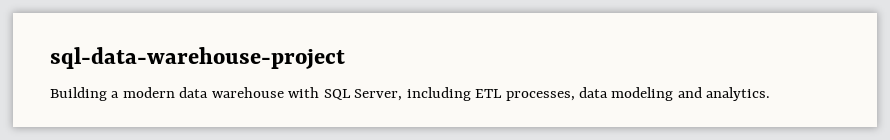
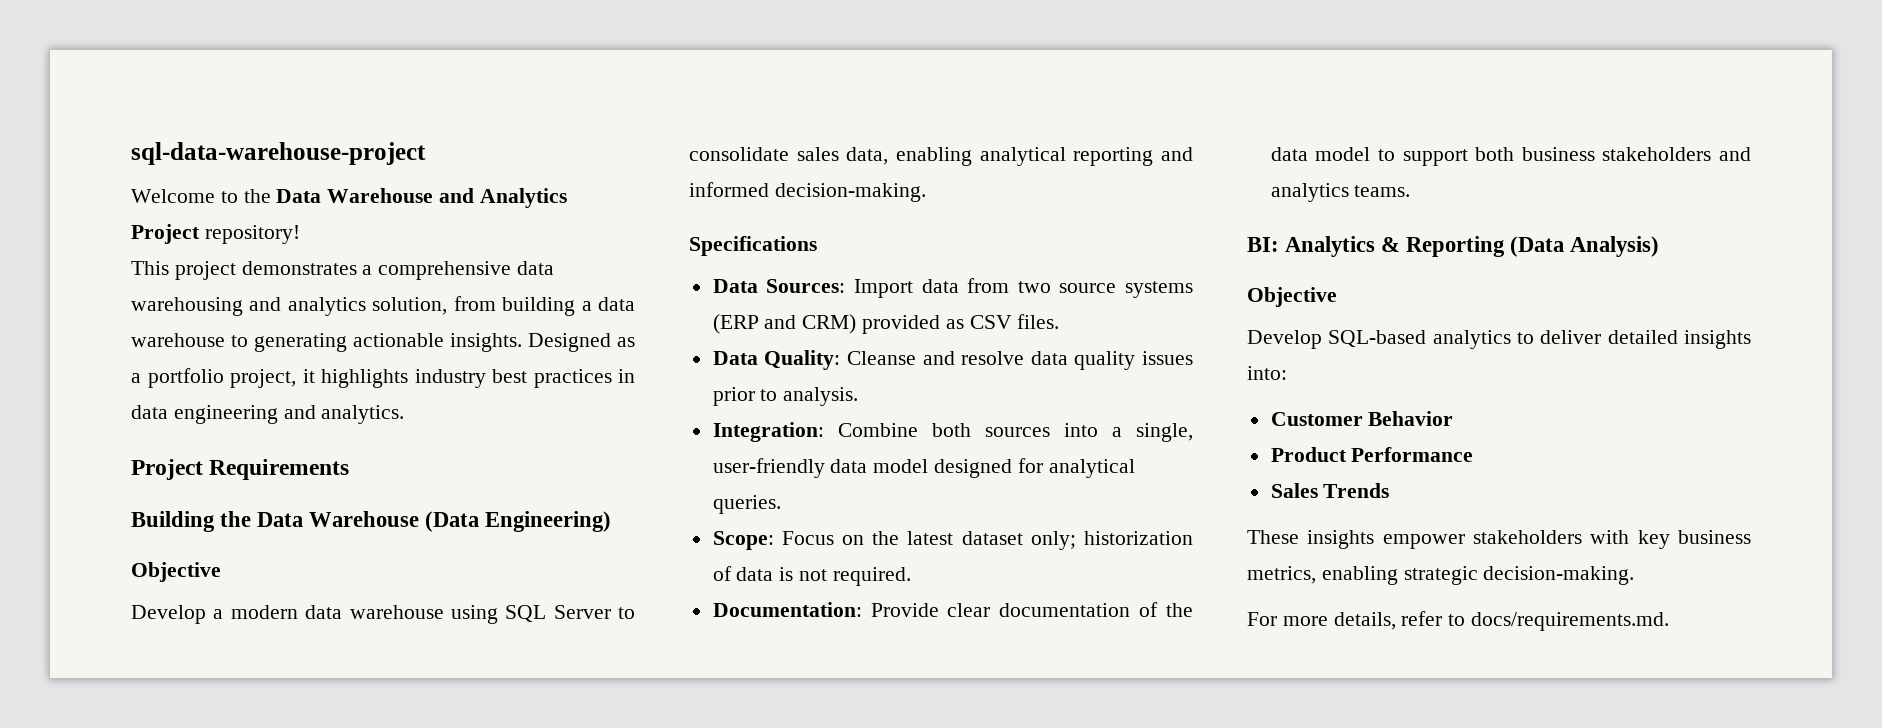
[50,87,771,101] Building a modern data warehouse with SQL Server, including ETL processes, data modeling and analytics. -> [131,188,567,208] [131,224,300,244] [131,261,555,280] [131,296,636,316] [131,333,635,352] [131,368,635,388] [131,405,405,424] [131,459,350,480] [131,511,612,532] [131,562,221,582] [131,605,635,624] [689,147,1193,166] [689,182,926,202] [689,236,817,256] [712,278,1193,298] [712,314,1060,334] [712,350,1193,370] [712,387,859,406] [712,422,1193,442] [712,458,1135,478] [712,495,781,514] [712,531,1193,550] [712,566,911,586] [712,602,1193,617] [1270,147,1751,166] [1270,183,1411,202] [1247,236,1660,257] [1247,287,1337,307] [1247,330,1751,349] [1247,366,1287,380] [1270,411,1454,426] [1270,447,1474,462] [1270,483,1390,498] [1247,530,1751,549] [1247,566,1635,585] [1247,611,1670,631] Welcome to the Data Warehouse and Analytics Project repository! // This project demonstrates a comprehensive data warehousing and analytics solution, from building a data warehouse to generating actionable insights. Designed as a portfolio project, it highlights industry best practices in data engineering and analytics. // Project Requirements // Building the Data Warehouse (Data Engineering) // Objective // Develop a modern data warehouse using SQL Server to consolidate sales data, enabling analytical reporting and informed decision-making. // Specifications // Data Sources: Import data from two source systems (ERP and CRM) provided as CSV files. // Data Quality: Cleanse and resolve data quality issues prior to analysis. // Integration: Combine both sources into a single, user-friendly data model designed for analytical queries. // Scope: Focus on the latest dataset only; historization of data is not required. // Documentation: Provide clear documentation of the data model to support both business stakeholders and analytics teams. // BI: Analytics & Reporting (Data Analysis) // Objective // Develop SQL-based analytics to deliver detailed insights into: // Customer Behavior // Product Performance // Sales Trends // These insights empower stakeholders with key business metrics, enabling strategic decision-making. // For more details, refer to docs/requirements.md.

